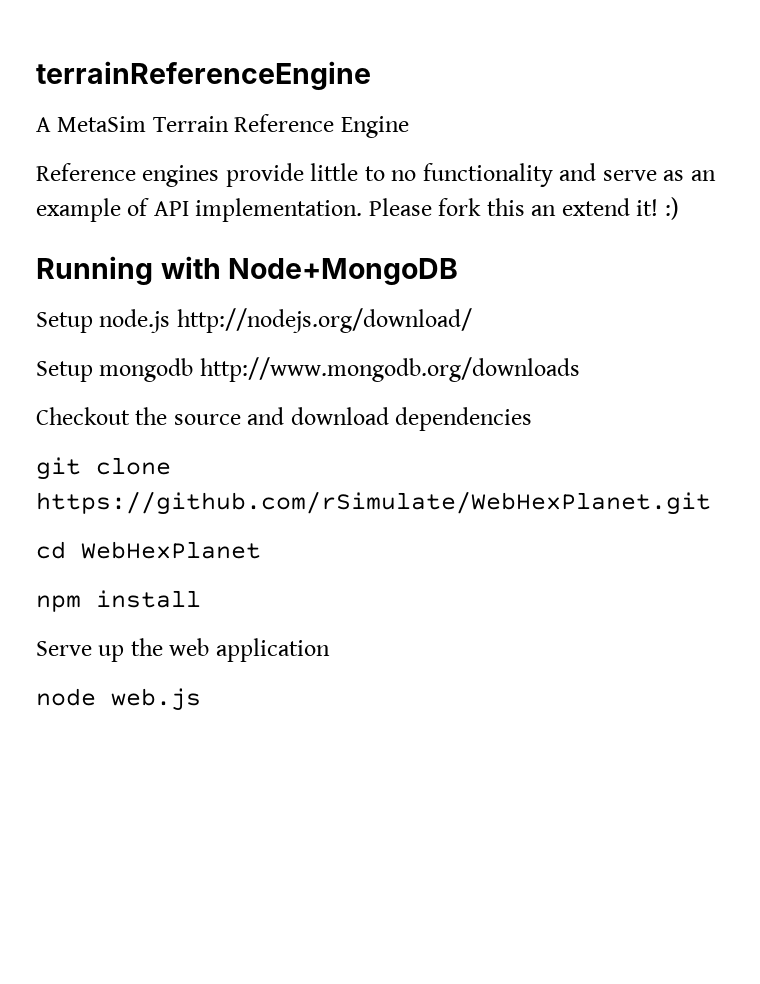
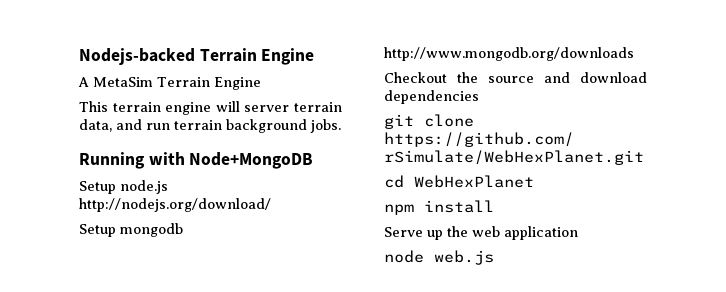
[36,61,371,91] terrainReferenceEngine -> [79,48,315,65] Nodejs-backed Terrain Engine
[234,114,409,138] [36,163,716,187] [36,197,679,222] Reference Engine // Reference engines provide little to no functionality and serve as an example of API implementation. Please fork this an extend it! :) -> [213,77,261,90] [79,101,342,115] [79,119,341,133] Engine // This terrain engine will server terrain data, and run terrain background jobs.

